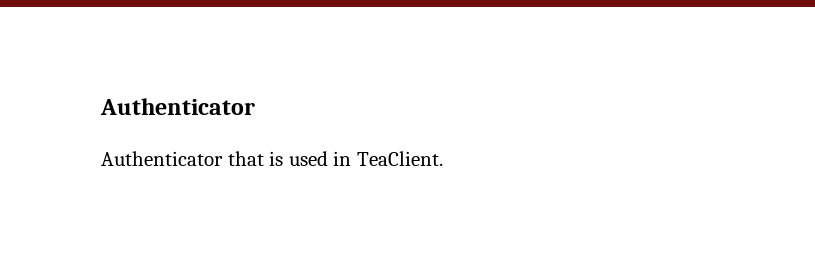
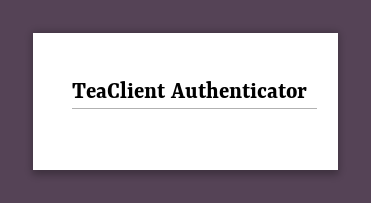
[100,98,255,115] [101,151,443,166] Authenticator // Authenticator that is used in TeaClient. -> [72,81,308,98] TeaClient Authenticator

